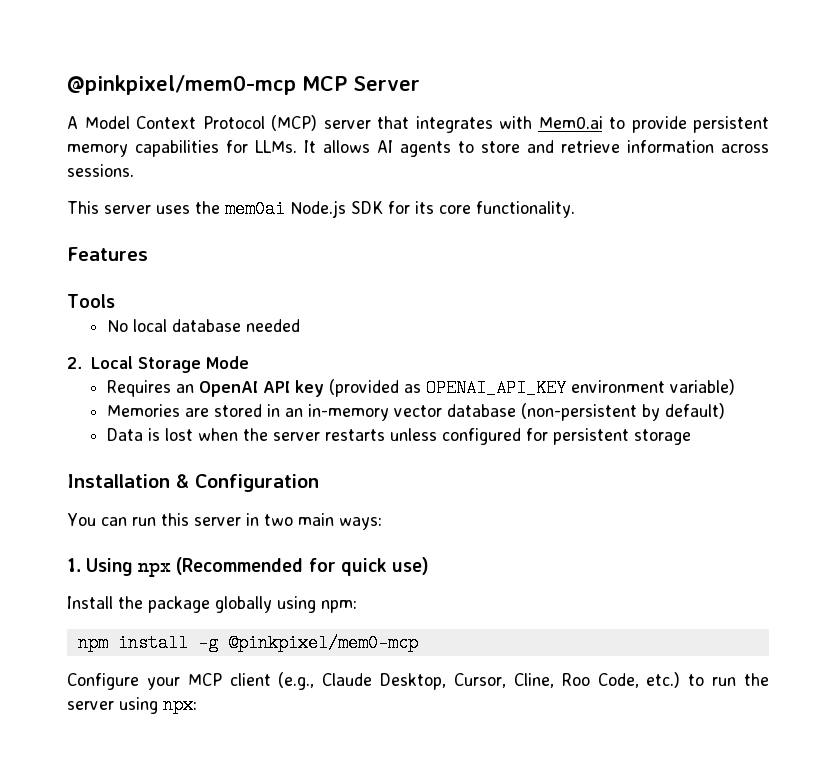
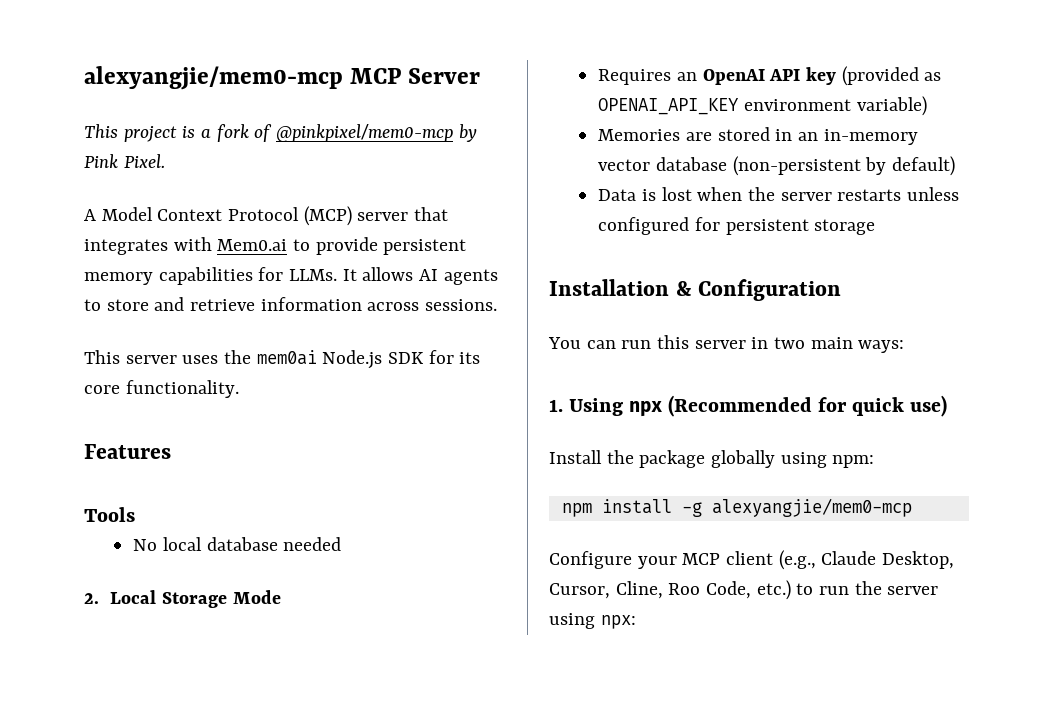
[67,75,296,95] @pinkpixel/mem0-mcp -> [84,66,343,90] alexyangjie/mem0-mcp
(420, 83) none -> [84,124,477,142] [84,154,165,168] // This project is a fork of @pinkpixel/mem0-mcp by Pink Pixel.
[227,634,418,652] @pinkpixel/mem0-mcp -> [711,498,912,517] alexyangjie/mem0-mcp

